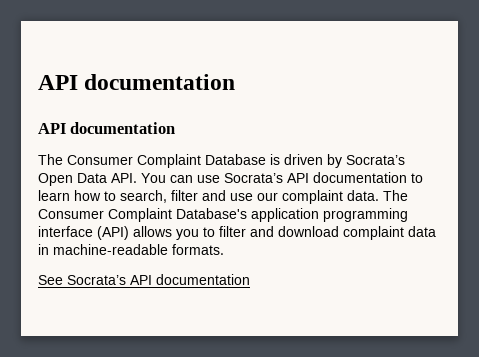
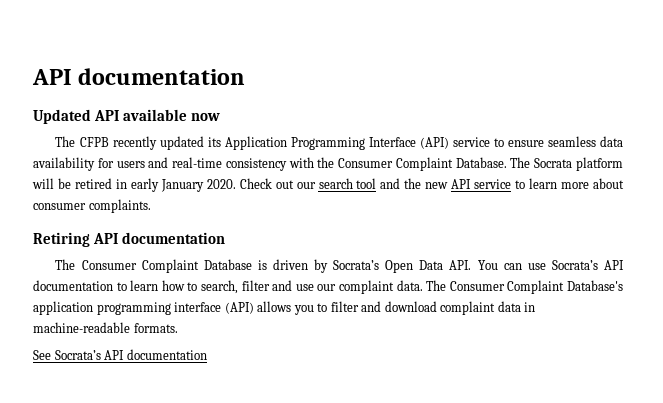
[38,74,236,90] API documentation // -> [32,68,246,85] [33,109,221,124] [55,136,624,150] [33,157,623,171] [32,178,624,192] [33,199,151,213] [33,232,90,247] API documentation // Updated API available now // The CFPB recently updated its Application Programming Interface (API) service to ensure seamless data availability for users and real-time consistency with the Consumer Complaint Database. The Socrata platform will be retired in early January 2020. Check out our search tool and the new API service to learn more about consumer complaints. // Retiring

